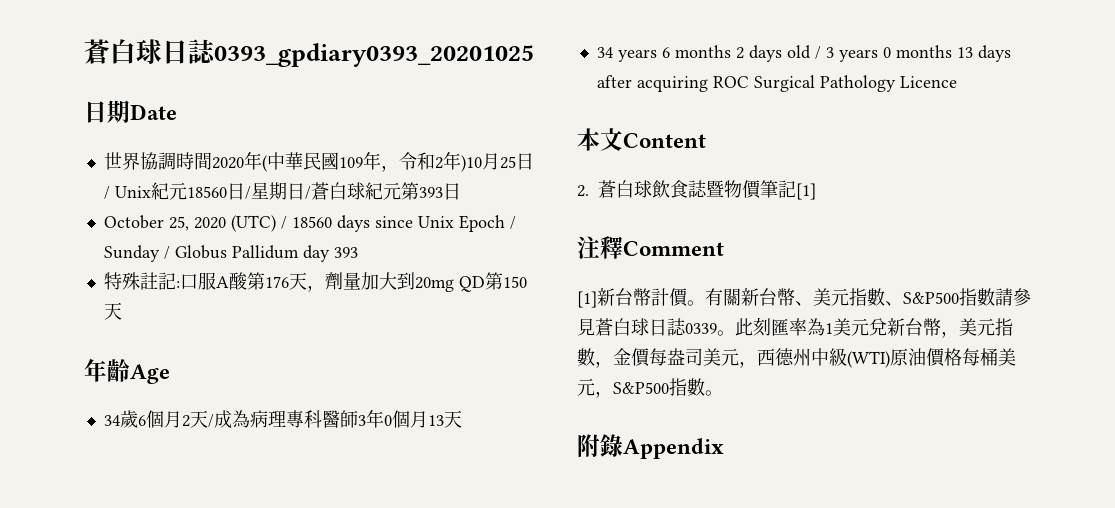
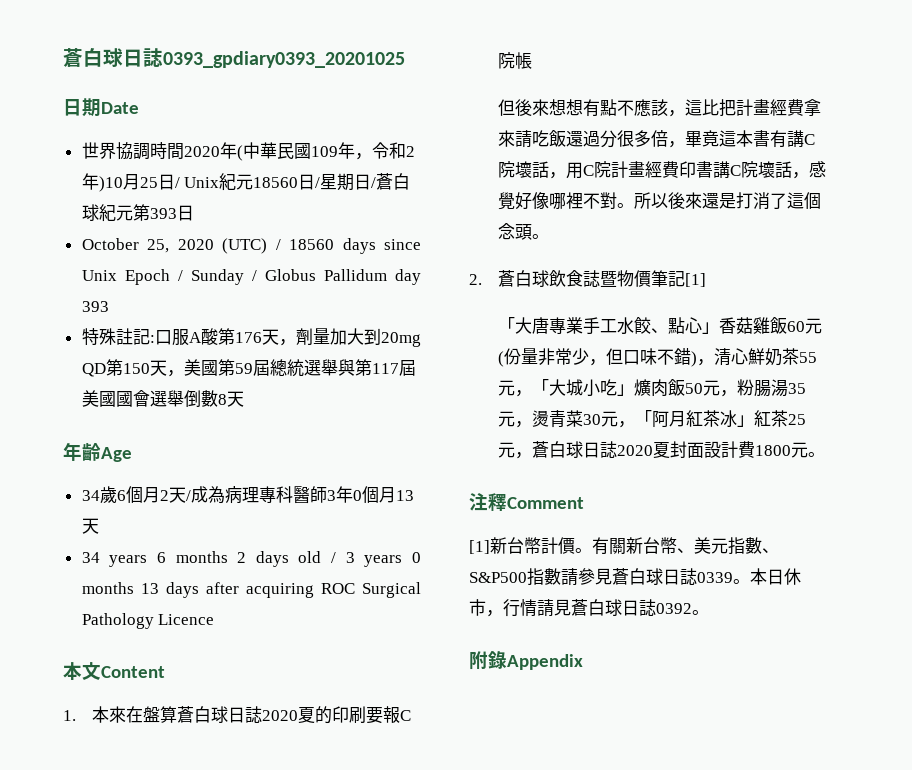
(122, 311) none -> [166,359,416,377] [81,390,244,407] ，美國第59屆總統選舉與第117屆美國國會選舉倒數8天
(706, 140) none -> [63,706,411,724] [497,52,532,69] [497,99,821,117] [497,130,815,148] [497,161,826,179] [497,192,821,210] [497,223,549,240] // 1.本來在盤算蒼白球日誌2020夏的印刷要報C院帳 // 但後來想想有點不應該，這比把計畫經費拿來請吃飯還過分很多倍，畢竟這本書有講C院壞話，用C院計畫經費印書講C院壞話，感覺好像哪裡不對。所以後來還是打消了這個念頭。
(816, 191) none -> [497,317,822,335] [497,348,817,367] [497,379,806,397] [497,410,806,428] [497,441,825,459] // 「大唐專業手工水餃、點心」香菇雞飯60元(份量非常少，但口味不錯)，清心鮮奶茶55元，「大城小吃」爌肉飯50元，粉腸湯35元，燙青菜30元，「阿月紅茶冰」紅茶25元，蒼白球日誌2020夏封面設計費1800元。
[735,317,1013,338] [577,348,1016,368] [577,378,705,398] 此刻匯率為1美元兌新台幣，美元指數，金價每盎司美元，西德州中級(WTI)原油價格每桶美元，S&P500指數 -> [750,568,801,585] [469,599,692,617] 本日休市，行情請見蒼白球日誌0392

